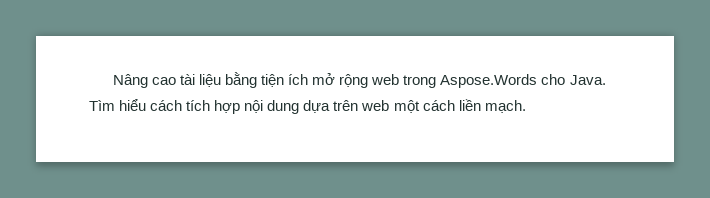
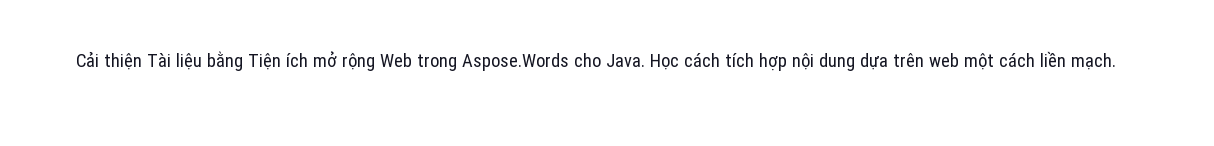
[112,74,195,88] Nâng cao tài -> [76,51,171,70] Cải thiện Tài
[261,74,285,87] tiện -> [247,53,281,70] Tiện
[371,74,400,85] web -> [379,53,412,67] Web
[89,99,147,111] Tìm hiểu -> [649,54,679,70] Học

